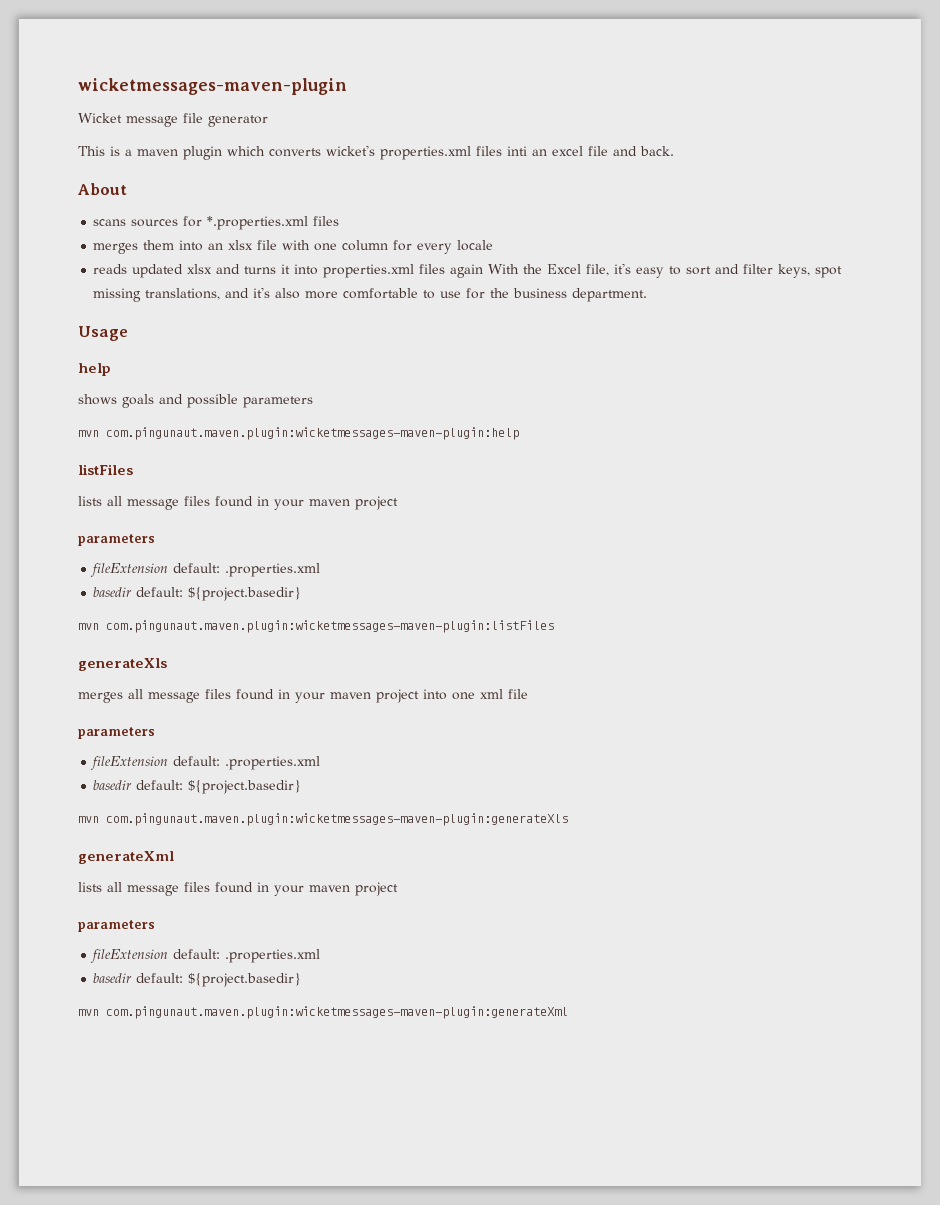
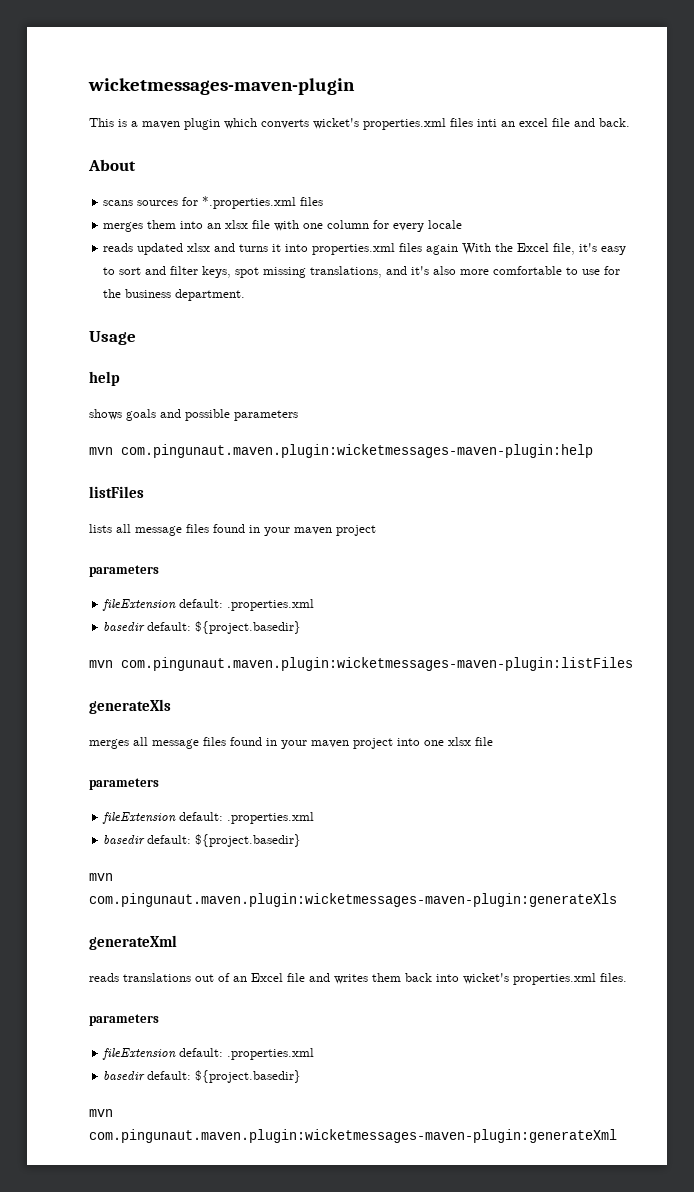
[78,113,268,127] // Wicket message file generator -> (355, 86) none
[480,689,503,699] xml -> [448,737,471,746] xlsx
[78,882,398,896] lists all message files found in your maven project -> [89,973,627,985] reads translations out of an Excel file and writes them back into wicket's properties.xml files.

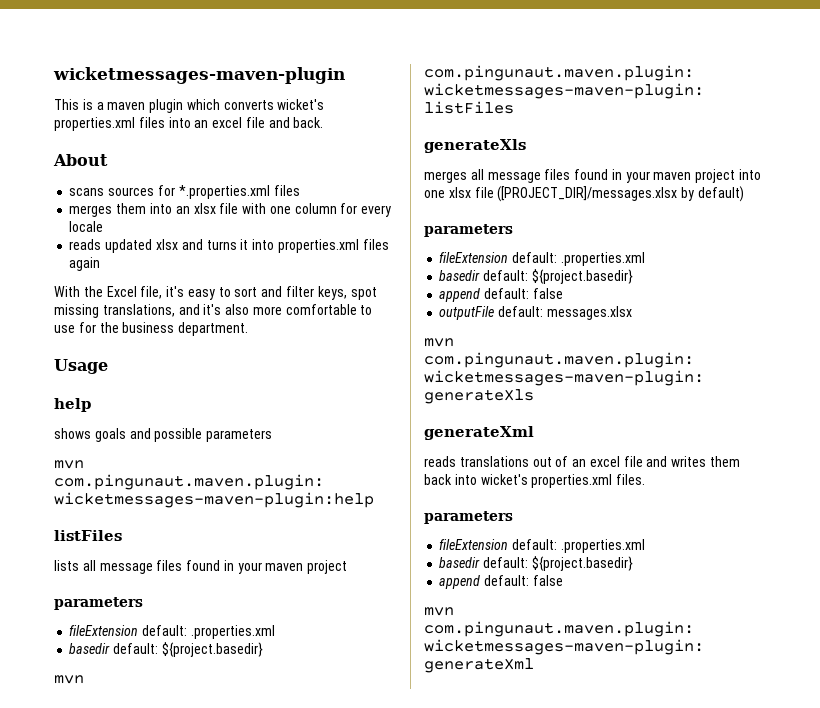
[477,119,497,127] inti -> [168,117,191,128] into
(459, 249) none -> (101, 264) //
[89,778,159,790] [102,812,315,824] [103,834,302,847] // parameters // fileExtension default: .properties.xml // basedir default: ${project.basedir} -> [497,186,744,202] [424,224,513,237] [439,252,645,266] [439,269,633,284] [439,288,563,302] [439,306,632,320] ([PROJECT_DIR]/messages.xlsx by default) // parameters // fileExtension default: .properties.xml // basedir default: ${project.basedir} // append default: false // outputFile default: messages.xlsx
[251,973,283,982] Excel -> [589,456,620,467] excel
(302, 1076) none -> [439,575,563,589] // append default: false

